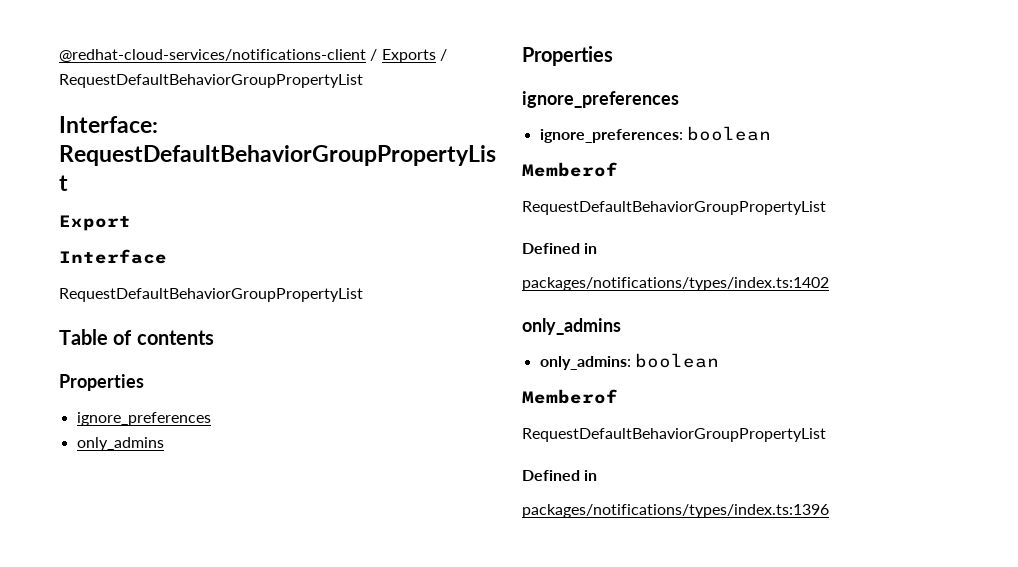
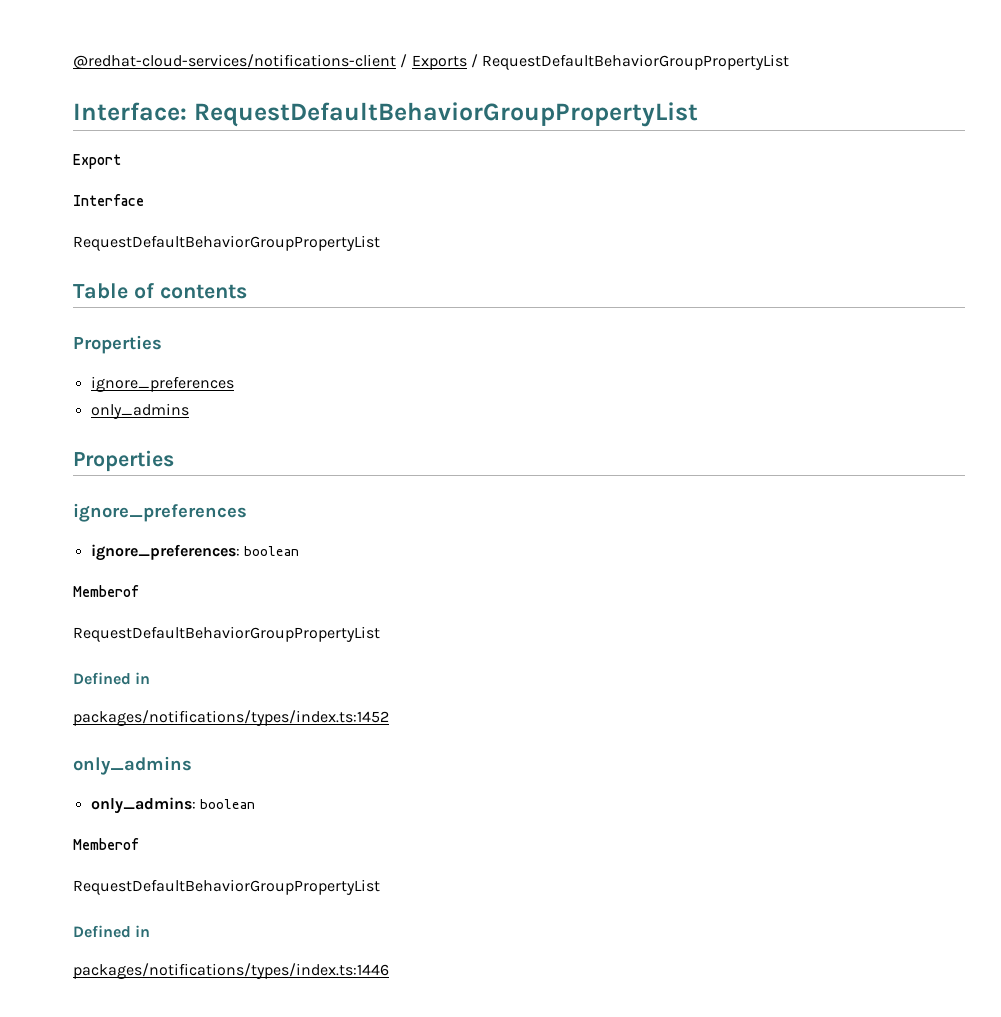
[522,277,829,291] packages/notifications/types/index.ts:1402 -> [73,710,389,726] packages/notifications/types/index.ts:1452
[522,504,829,518] packages/notifications/types/index.ts:1396 -> [73,963,389,979] packages/notifications/types/index.ts:1446

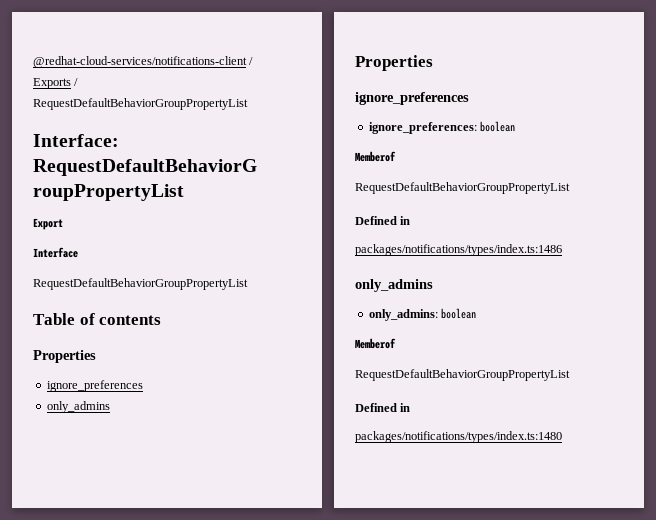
[73,710,389,726] packages/notifications/types/index.ts:1452 -> [355,244,562,256] packages/notifications/types/index.ts:1486
[73,963,389,979] packages/notifications/types/index.ts:1446 -> [355,431,562,443] packages/notifications/types/index.ts:1480

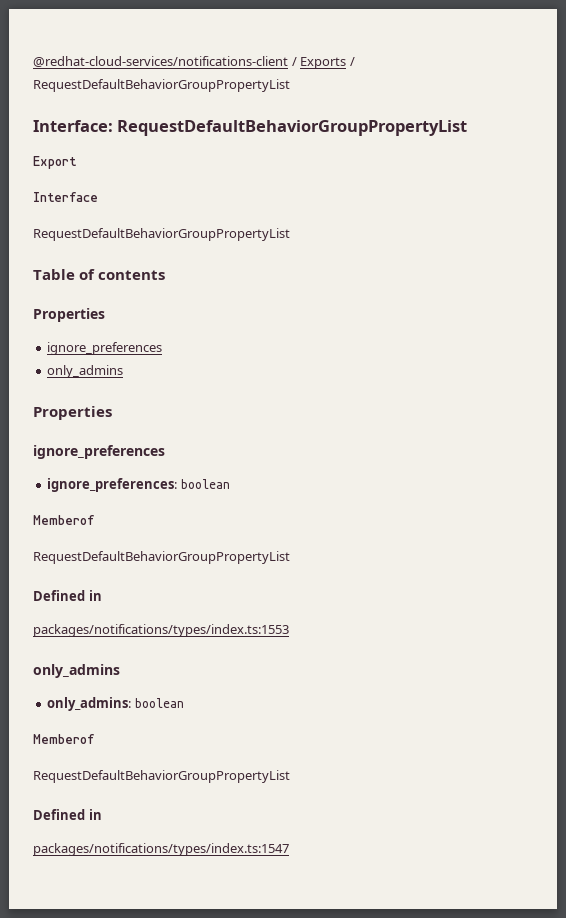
[355,244,562,256] packages/notifications/types/index.ts:1486 -> [33,624,289,637] packages/notifications/types/index.ts:1553
[355,431,562,443] packages/notifications/types/index.ts:1480 -> [33,843,289,856] packages/notifications/types/index.ts:1547

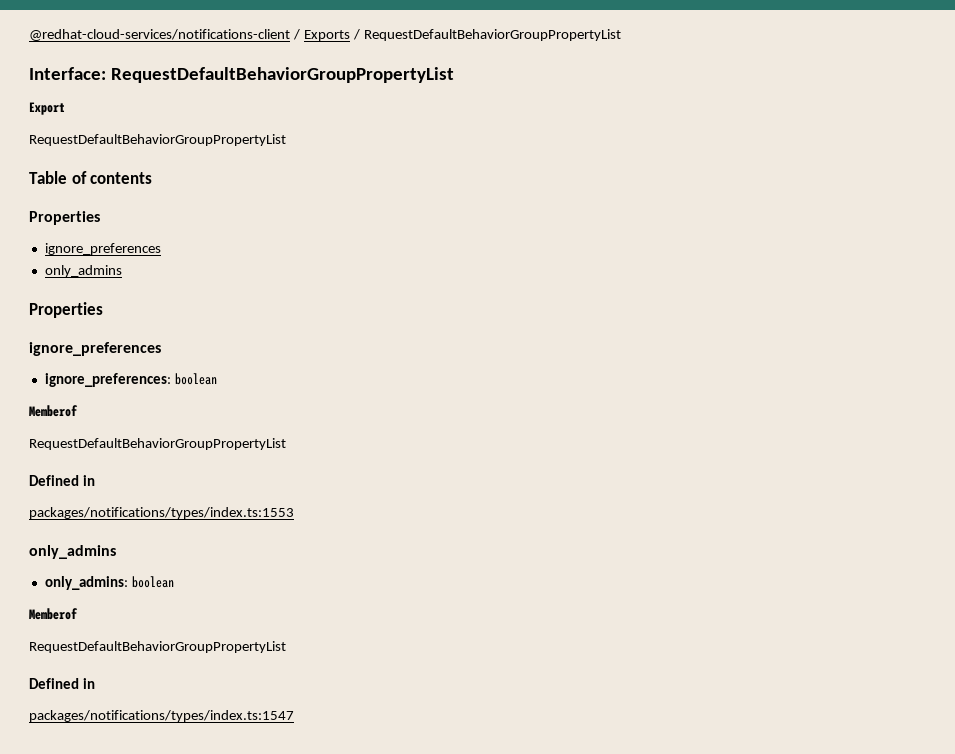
[33,192,98,202] // Interface -> (65, 108) none

